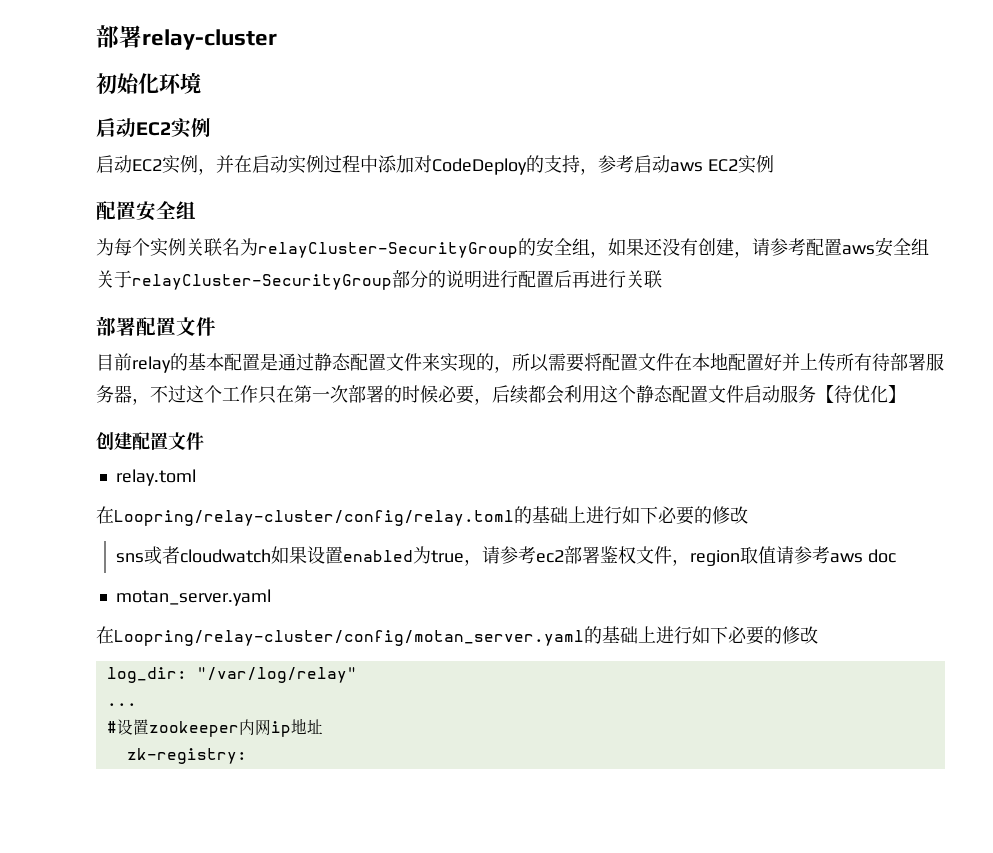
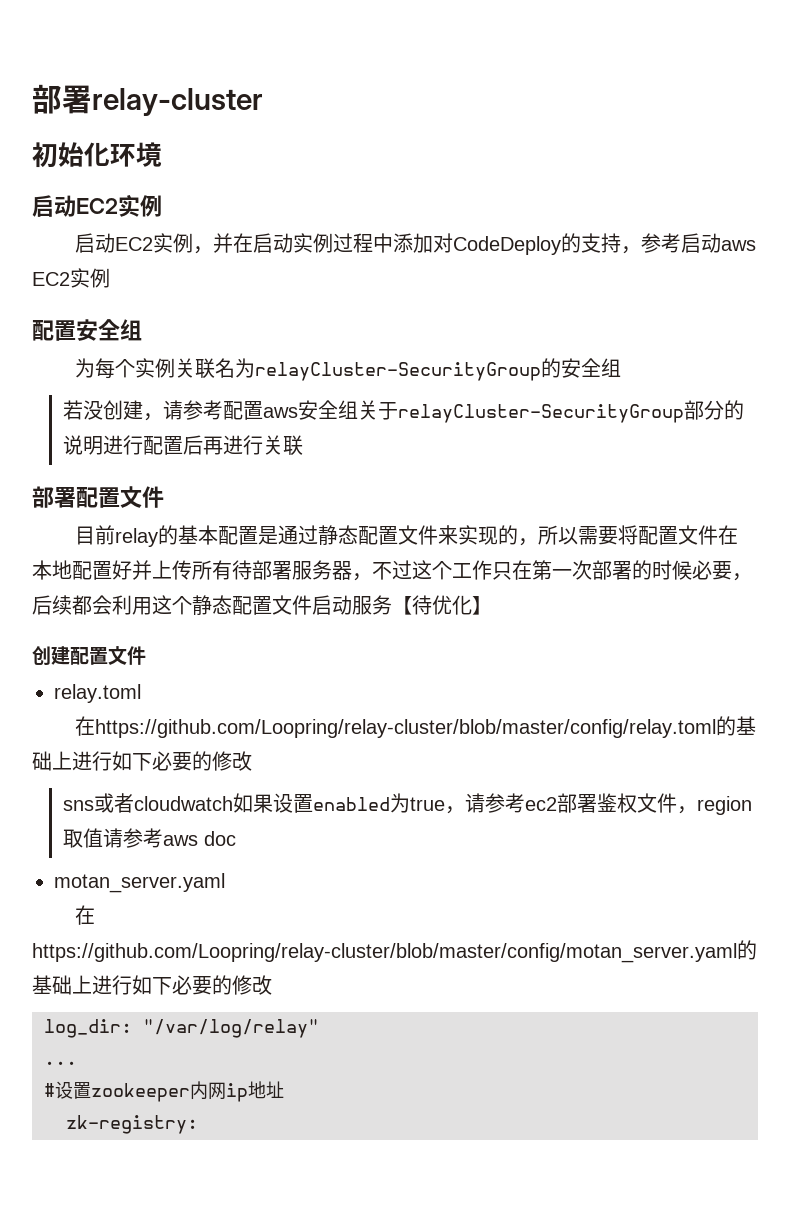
[590,238,698,258] ，如果还没有 -> [62,400,103,420] // 若没
[114,510,514,526] Loopring/relay-cluster/config/relay.toml -> [95,719,717,738] https://github.com/Loopring/relay-cluster/blob/master/config/relay.toml
[114,630,584,646] Loopring/relay-cluster/config/motan_server.yaml -> [32,943,737,963] https://github.com/Loopring/relay-cluster/blob/master/config/motan_server.yaml

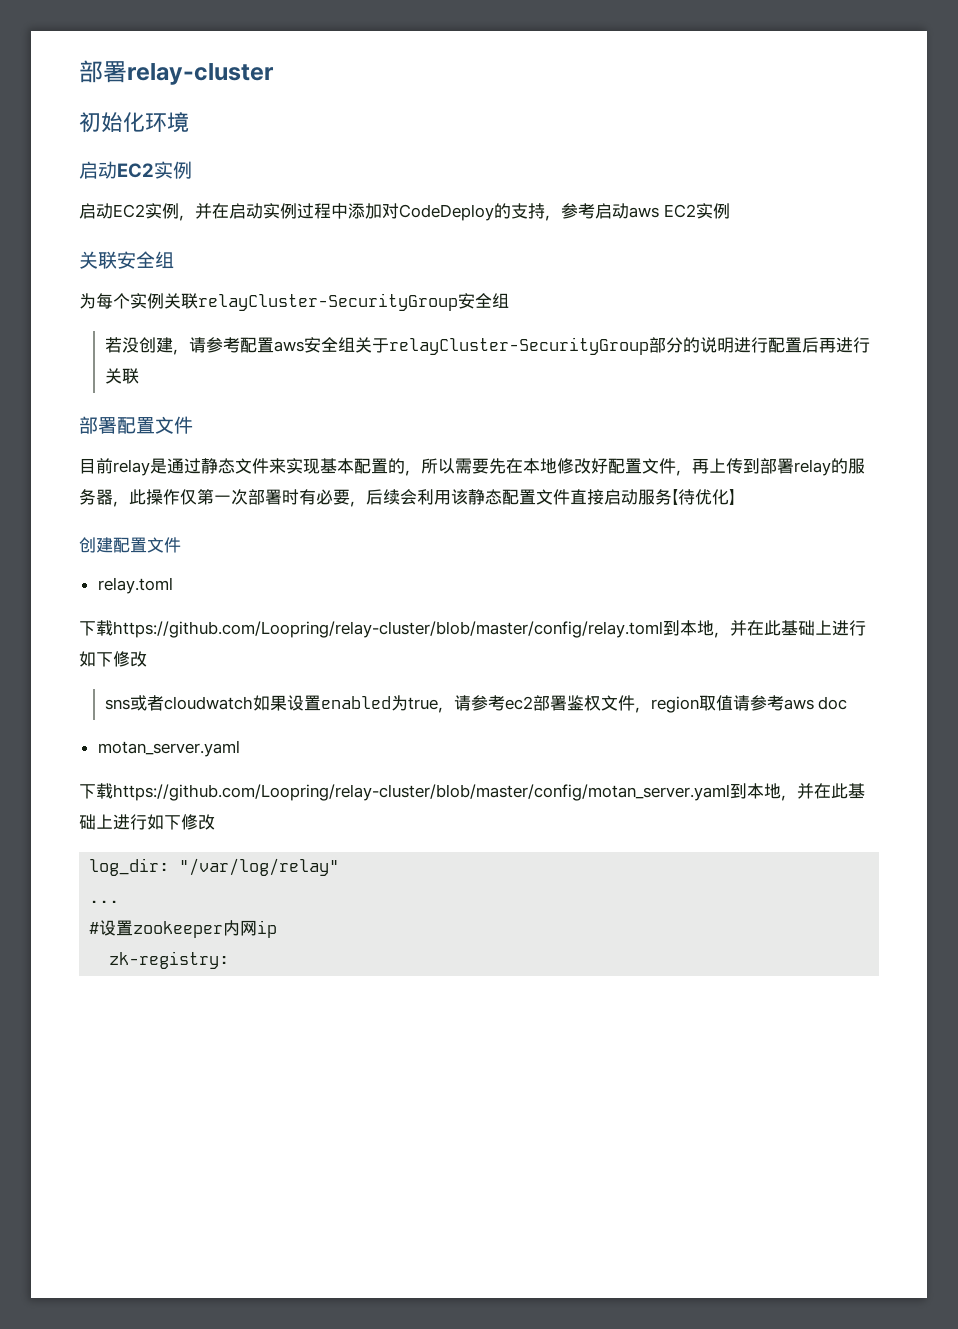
[32,320,76,341] 配置 -> [79,251,117,269] 关联
[215,358,562,381] 名为relayCluster-SecurityGroup的 -> [198,293,458,311] relayCluster-SecurityGroup
[158,525,739,546] [32,560,752,581] [32,595,312,615] 的基本配置是通过静态配置文件来实现的，所以需要将配置文件在本地配置好并上传所有待部署服务器，不过这个工作只在第一次部署的时候必要，后续都会利用这个静态配置文件 -> [150,458,865,476] [79,489,604,507] 是通过静态文件来实现基本配置的，所以需要先在本地修改好配置文件，再上传到部署relay的服务器，此操作仅第一次部署时有必要，后续会利用该静态配置文件直接
[75,716,757,738] [32,751,212,771] 在https://github.com/Loopring/relay-cluster/blob/master/config/relay.toml的基础上进行如下必要的 -> [79,620,866,638] [79,651,113,667] 下载https://github.com/Loopring/relay-cluster/blob/master/config/relay.toml到本地，并在此基础上进行如下
[75,905,96,925] [32,940,757,963] [32,975,232,995] 在https://github.com/Loopring/relay-cluster/blob/master/config/motan_server.yaml的基础上进行如下必要的 -> [79,783,865,801] [79,814,181,830] 下载https://github.com/Loopring/relay-cluster/blob/master/config/motan_server.yaml到本地，并在此基础上进行如下
[248,1081,284,1099] 地址 -> (278, 929) none

